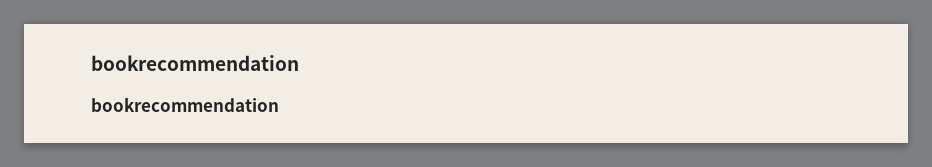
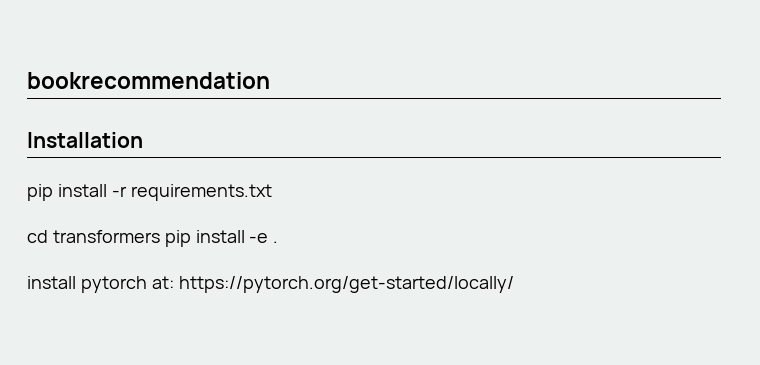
[91,97,279,112] bookrecommendation -> [27,132,143,148] [27,184,272,201] [27,230,279,247] [27,276,514,293] Installation // pip install -r requirements.txt // cd transformers pip install -e . // install pytorch at: https://pytorch.org/get-started/locally/

